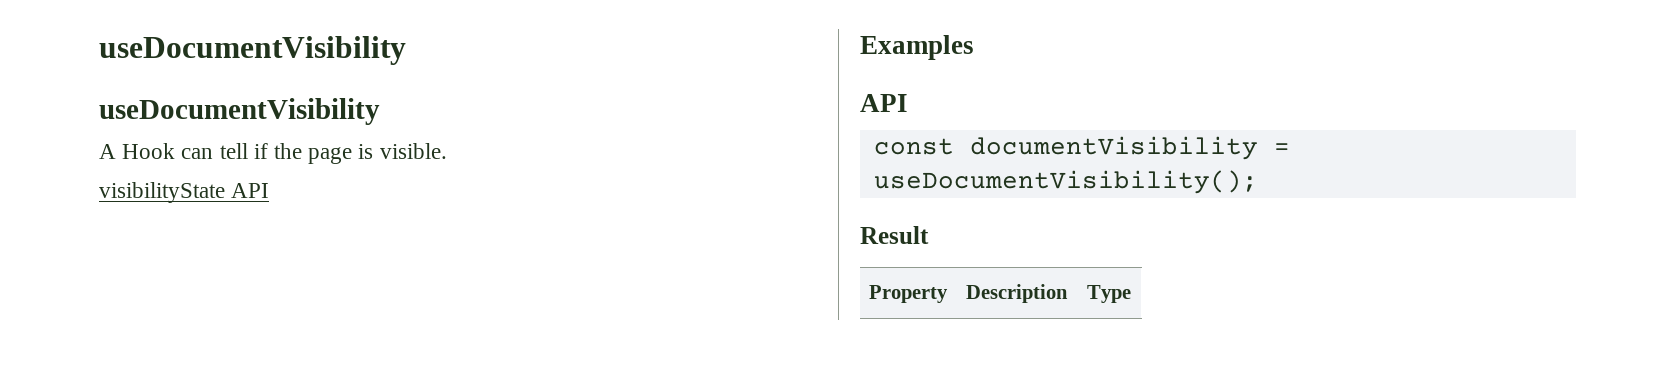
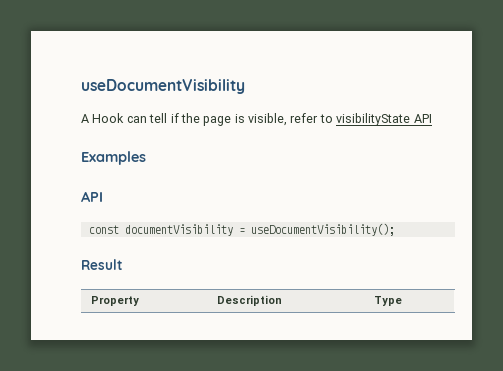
[99,36,406,65] [99,98,380,125] useDocumentVisibility // useDocumentVisibility -> [81,79,245,94] useDocumentVisibility
[379,143,447,159] visible. // -> [248,113,333,126] visible, refer to

